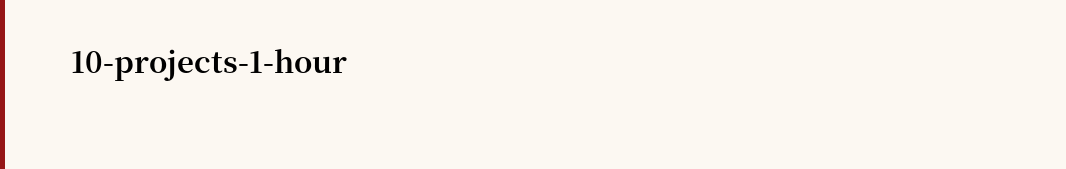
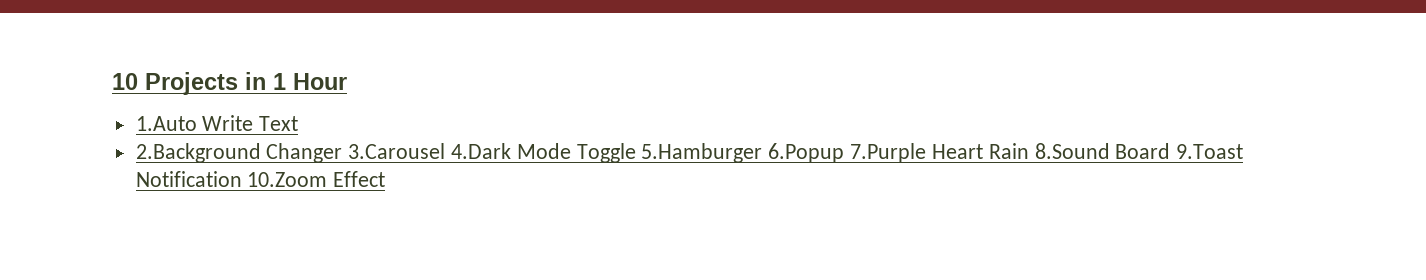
[71,48,347,81] 10-projects-1-hour -> [112,72,347,95] [135,115,299,131] [135,143,1244,163] [135,171,386,187] 10 Projects in 1 Hour // 1.Auto Write Text // 2.Background Changer 3.Carousel 4.Dark Mode Toggle 5.Hamburger 6.Popup 7.Purple Heart Rain 8.Sound Board 9.Toast Notification 10.Zoom Effect

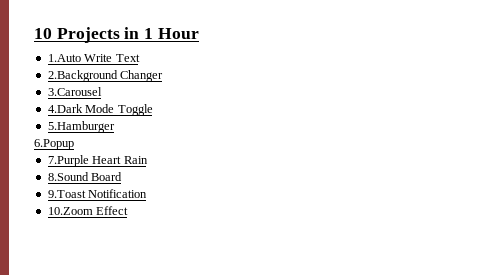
(343, 153) none -> (164, 76) //
(446, 151) none -> (102, 91) //
(636, 153) none -> (153, 110) //
(763, 153) none -> (115, 127) //
(845, 153) none -> (74, 144) //
(1029, 151) none -> (148, 160) //
(1171, 151) none -> (123, 176) //
(242, 179) none -> (148, 193) //

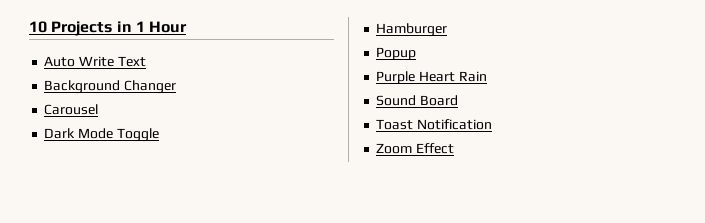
[47,54,81,62] 1.Auto -> [44,56,76,67] Auto
[47,70,118,82] 2.Background -> [44,80,121,94] Background
[47,87,102,96] [47,104,83,113] 3.Carousel // 4.Dark -> [44,104,99,115] [44,128,76,139] Carousel // Dark
[47,121,115,133] [34,139,74,150] [47,155,89,167] 5.Hamburger // 6.Popup // 7.Purple -> [376,23,448,37] [376,47,417,60] [376,71,416,84] Hamburger // Popup // Purple
[47,172,89,181] 8.Sound -> [376,95,417,106] Sound
[47,190,86,198] 9.Toast -> [376,119,414,130] Toast
[47,207,93,215] 10.Zoom -> [376,143,413,154] Zoom

